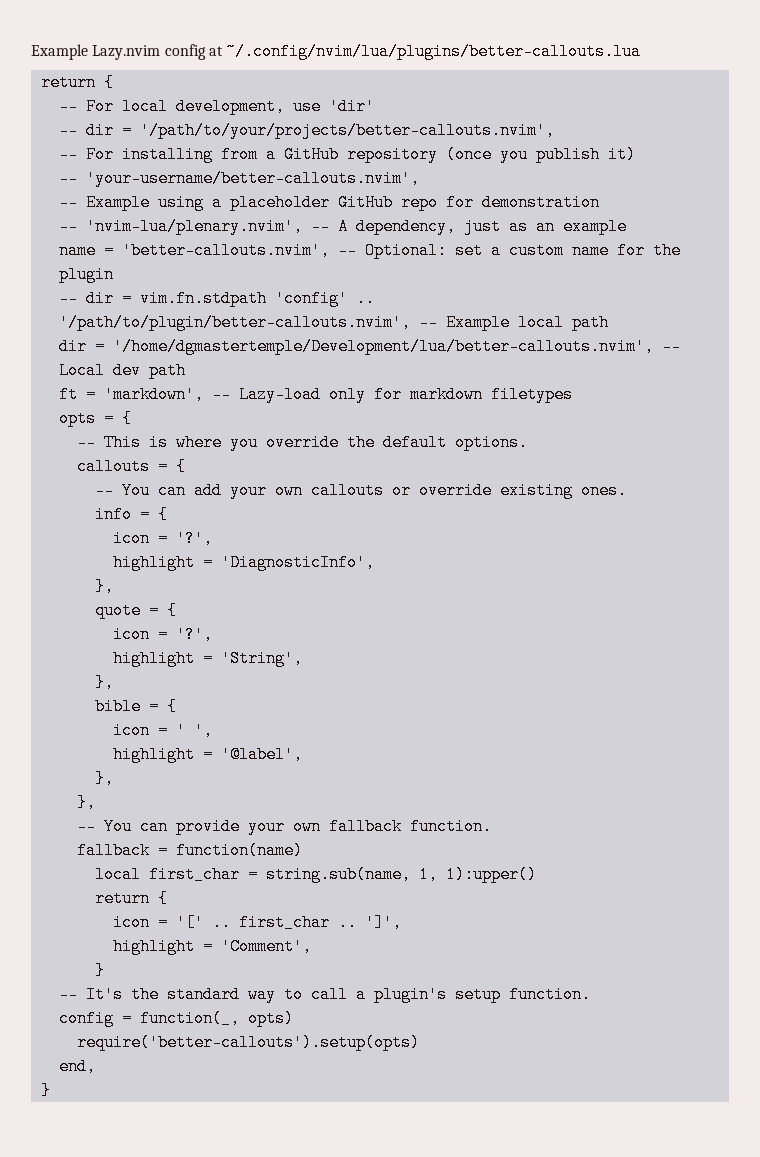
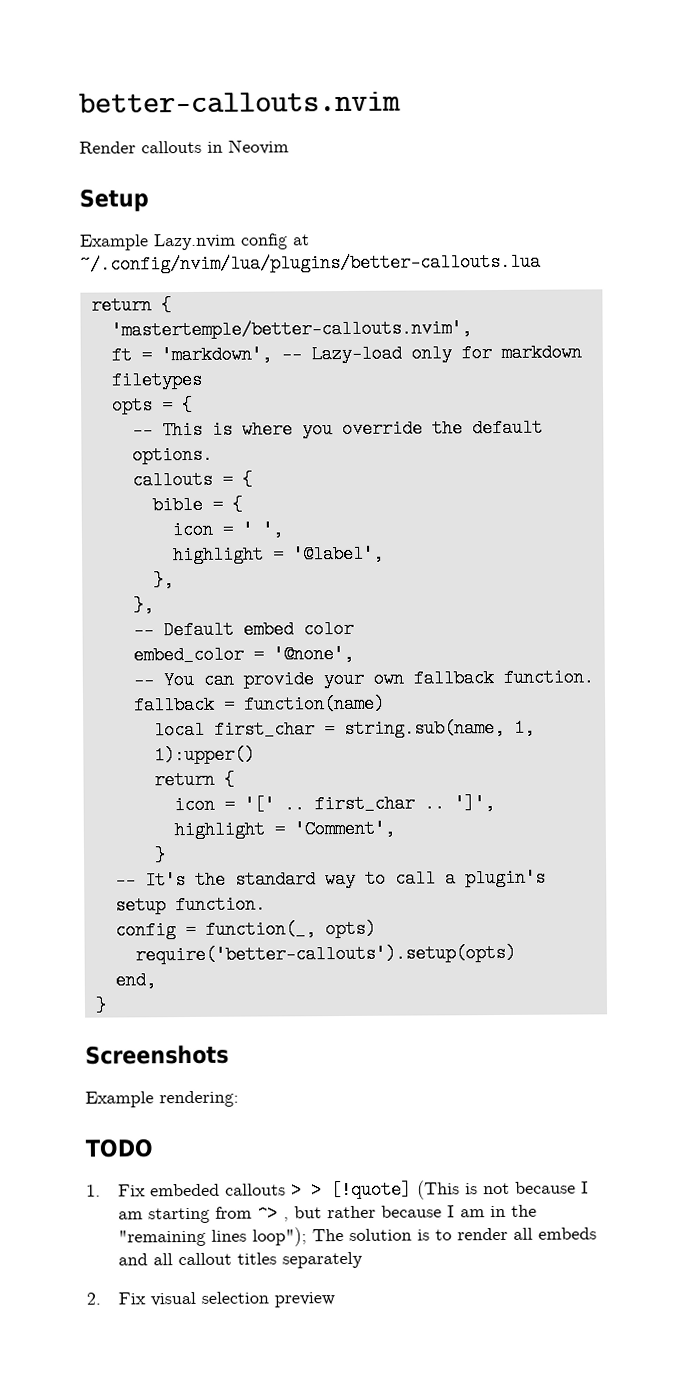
(31, 52) none -> [79,91,401,114] [79,139,289,155] [79,188,149,212] better-callouts.nvim // Render callouts in Neovim // Setup //
[58,98,375,115] [58,122,555,139] [58,146,636,163] [58,170,420,187] [58,194,600,211] [58,218,627,235] [58,242,681,259] [58,266,114,283] [58,290,375,307] [58,314,609,331] [58,338,681,355] [58,362,186,379] -- For local development, use 'dir' // -- dir = '/path/to/your/projects/better-callouts.nvim', // -- For installing from a GitHub repository (once you publish it) // -- 'your-username/better-callouts.nvim', // -- Example using a placeholder GitHub repo for demonstration // -- 'nvim-lua/plenary.nvim', -- A dependency, just as an example // name = 'better-callouts.nvim', -- Optional: set a custom name for the plugin // -- dir = vim.fn.stdpath 'config' .. '/path/to/plugin/better-callouts.nvim', -- Example local path // dir = '/home/dgmastertemple/Development/lua/better-callouts.nvim', -- Local dev path -> [110,319,472,340] 'mastertemple/better-callouts.nvim',
[94,482,627,499] [94,506,168,523] [112,530,213,547] [112,554,375,571] [94,578,114,595] [94,602,177,619] [112,626,213,643] [112,650,303,667] [94,674,114,691] // -- You can add your own callouts or override existing ones. // info = { // icon = '?', // highlight = 'DiagnosticInfo', // }, // quote = { // icon = '?', // highlight = 'String', // }, -> (253, 479) none
(96, 802) none -> [132,619,354,640] [132,644,354,665] // -- Default embed color // embed_color = '@none',
(51, 1090) none -> [85,1044,229,1065] [85,1090,239,1108] [85,1138,153,1158] [86,1180,590,1200] [118,1204,538,1224] [118,1227,598,1247] [118,1251,364,1269] [86,1291,336,1308] // Screenshots // Example rendering: // TODO // 1. Fix embeded callouts > > [!quote] (This is not because I am starting from ^> , but rather because I am in the "remaining lines loop"); The solution is to render all embeds and all callout titles separately // 2. Fix visual selection preview

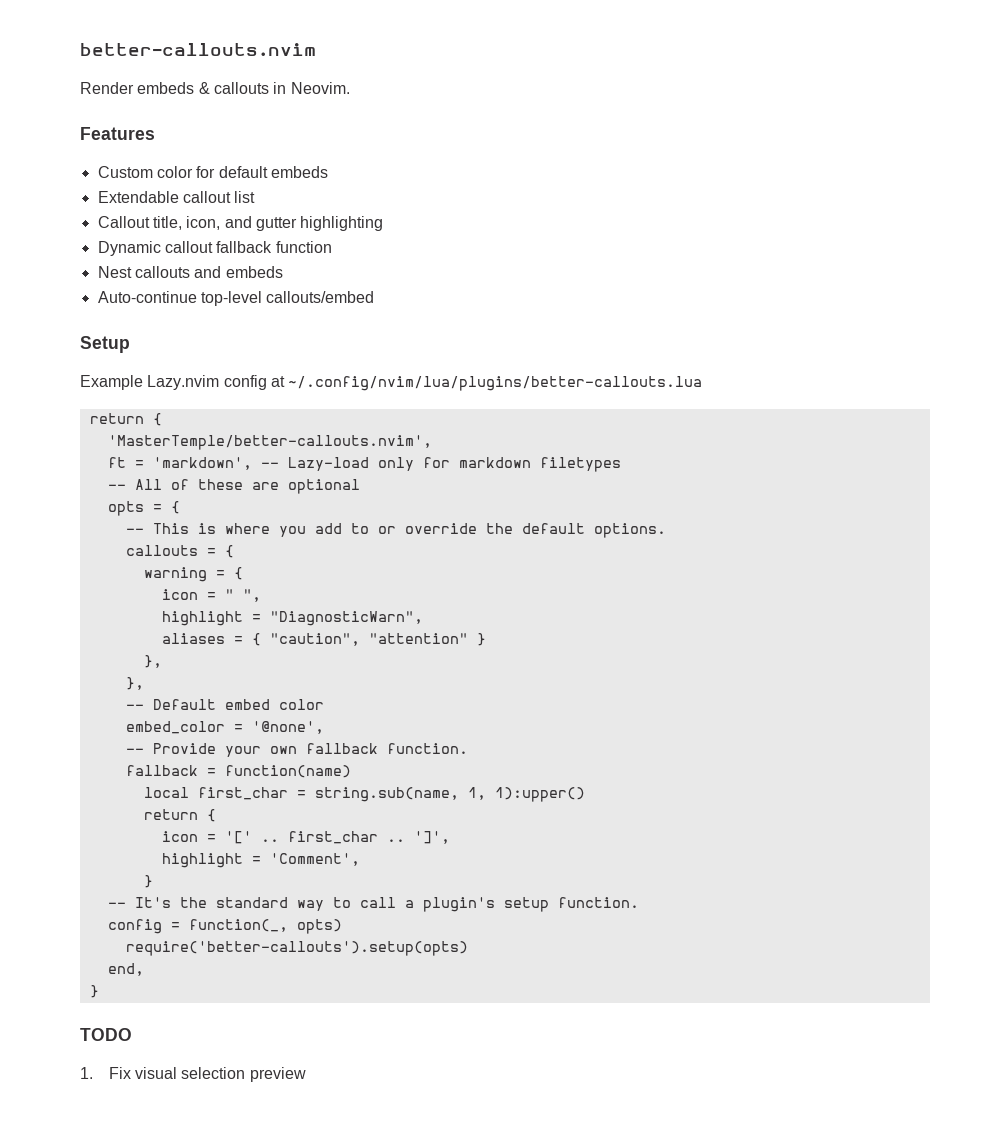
[141,139,289,155] callouts in Neovim -> [137,82,350,94] [80,127,155,140] [97,166,328,178] [97,191,256,203] [97,216,384,231] [97,241,332,256] [97,266,283,278] [97,291,375,306] embeds & callouts in Neovim. // Features // Custom color for default embeds // Extendable callout list // Callout title, icon, and gutter highlighting // Dynamic callout fallback function // Nest callouts and embeds // Auto-continue top-level callouts/embed
[110,319,472,340] 'mastertemple/better-callouts.nvim', -> [107,435,432,450] 'MasterTemple/better-callouts.nvim',
(203, 380) none -> [107,479,360,494] // -- All of these are optional
(333, 429) none -> [314,523,396,534] add to or
[151,495,203,515] bible -> [143,567,207,582] warning
[241,520,283,539] [172,544,384,565] ' ', // highlight = '@label', -> [224,589,261,602] [161,611,423,626] [161,633,486,646] " ", // highlight = "DiagnosticWarn", // aliases = { "caution", "attention" }
[162,670,314,690] You can provide -> [152,743,216,754] Provide
[85,1044,229,1065] [85,1090,239,1108] [85,1138,153,1158] [86,1180,590,1200] [118,1204,538,1224] [118,1227,598,1247] [118,1251,364,1269] [86,1292,101,1305] Screenshots // Example rendering: // TODO // 1. Fix embeded callouts > > [!quote] (This is not because I am starting from ^> , but rather because I am in the "remaining lines loop"); The solution is to render all embeds and all callout titles separately // 2. -> [80,1028,132,1041] [80,1067,93,1079] TODO // 1.

